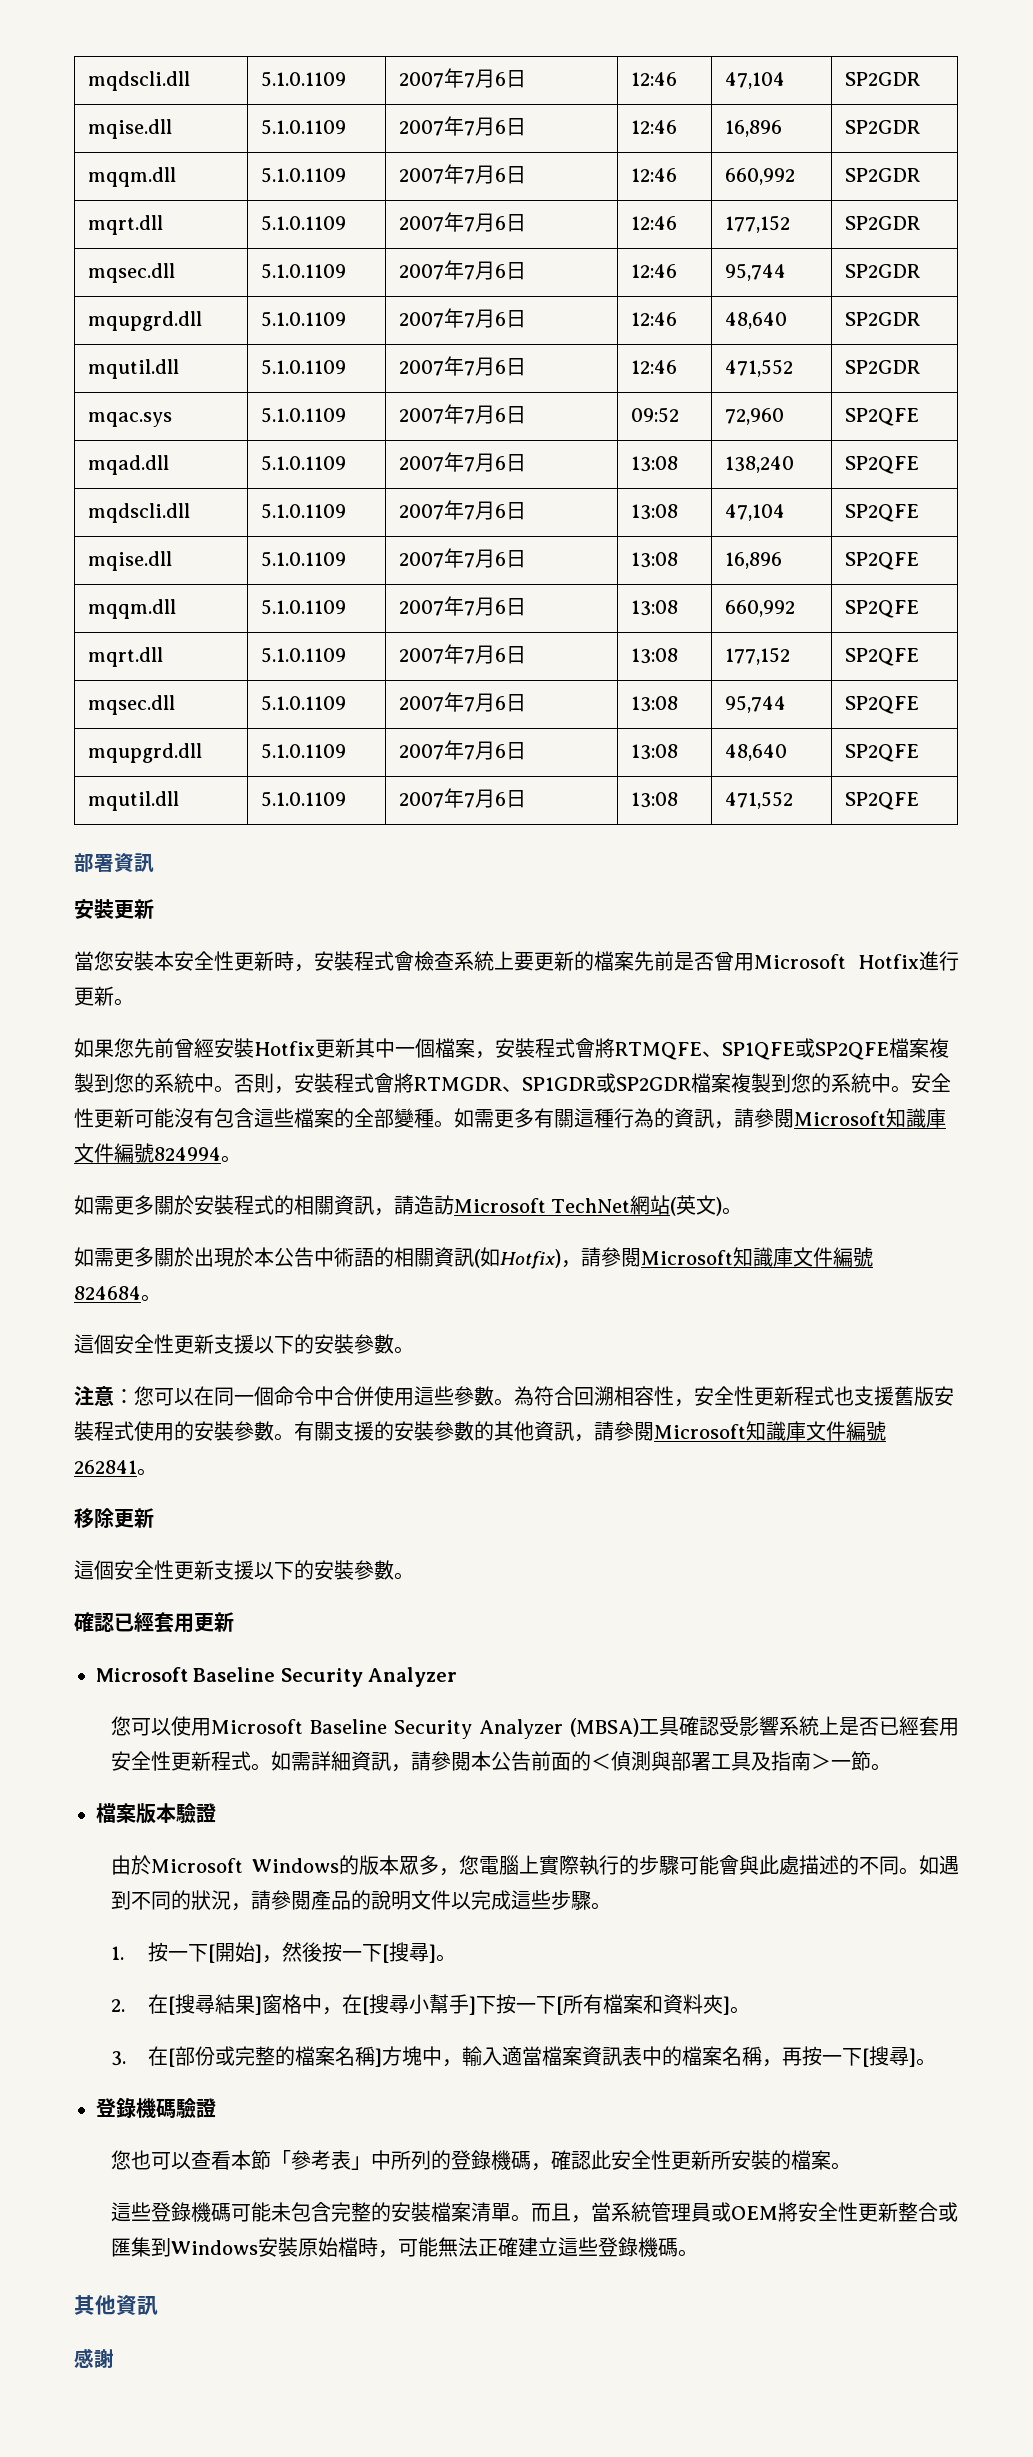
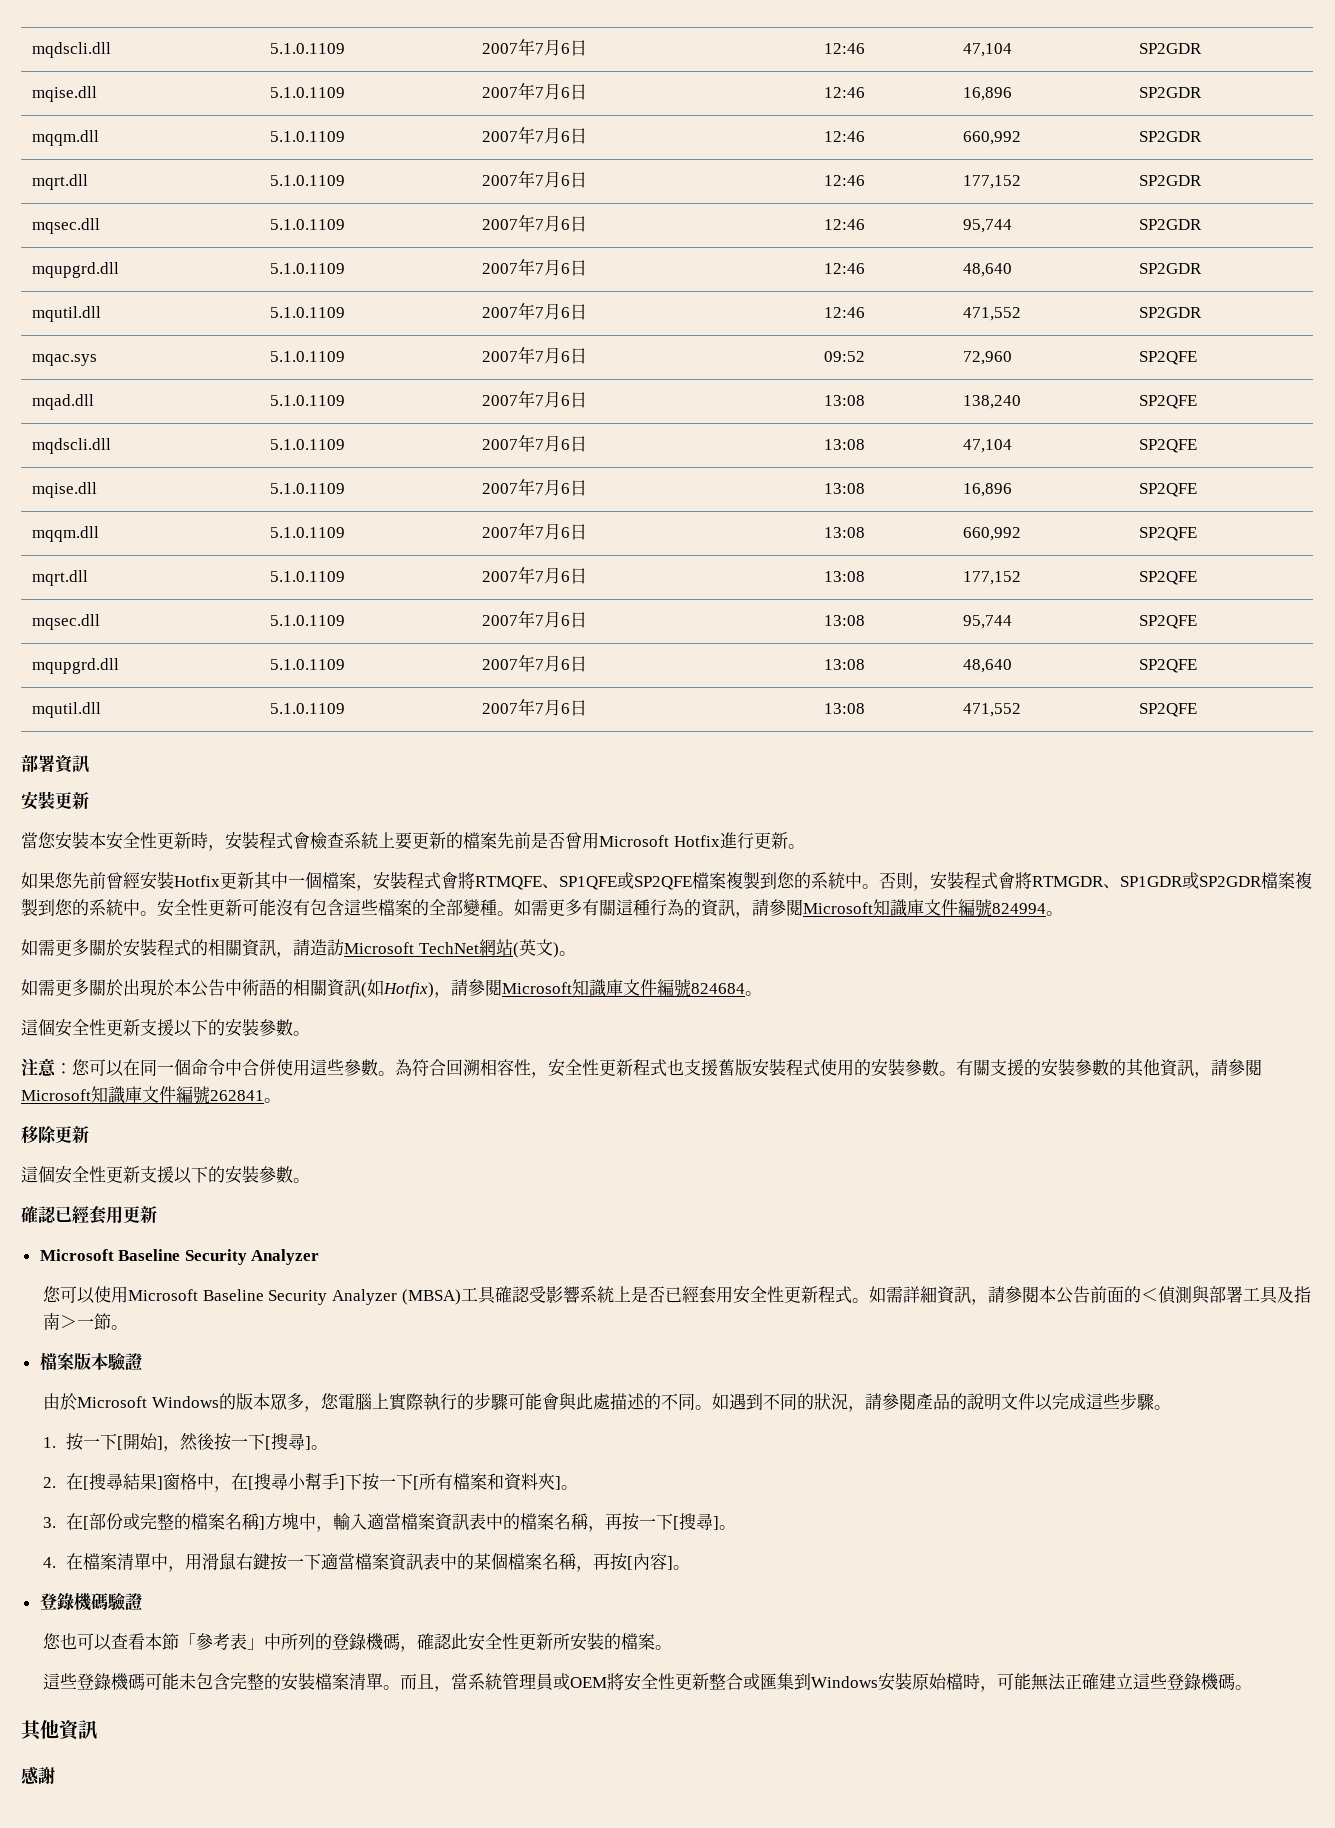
(936, 2062) none -> [43,1553,690,1572] // 4.在檔案清單中，用滑鼠右鍵按一下適當檔案資訊表中的某個檔案名稱，再按[內容]。

